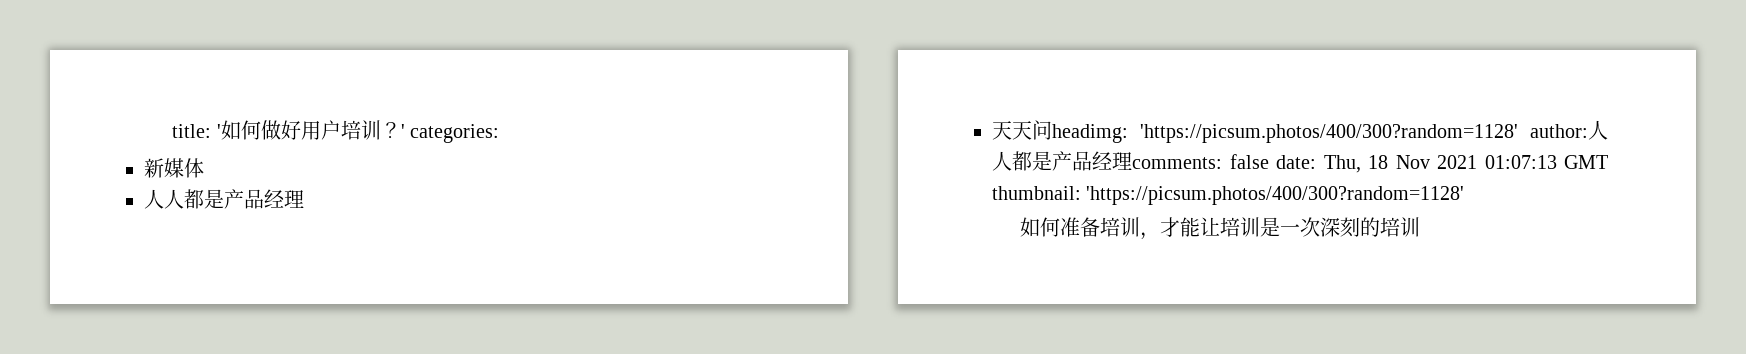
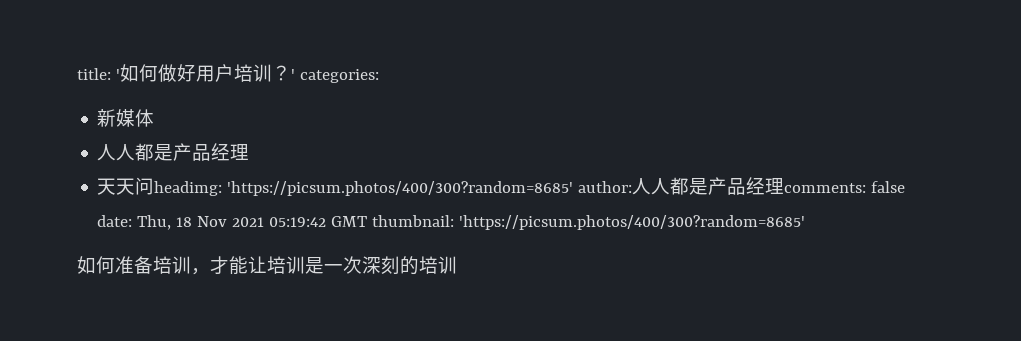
[1140,124,1518,143] 'https://picsum.photos/400/300?random=1128' -> [227,181,574,196] 'https://picsum.photos/400/300?random=8685'
[1484,155,1557,169] 01:07:13 -> [269,217,327,227] 05:19:42
[1086,186,1465,205] 'https://picsum.photos/400/300?random=1128' -> [459,215,806,230] 'https://picsum.photos/400/300?random=8685'

